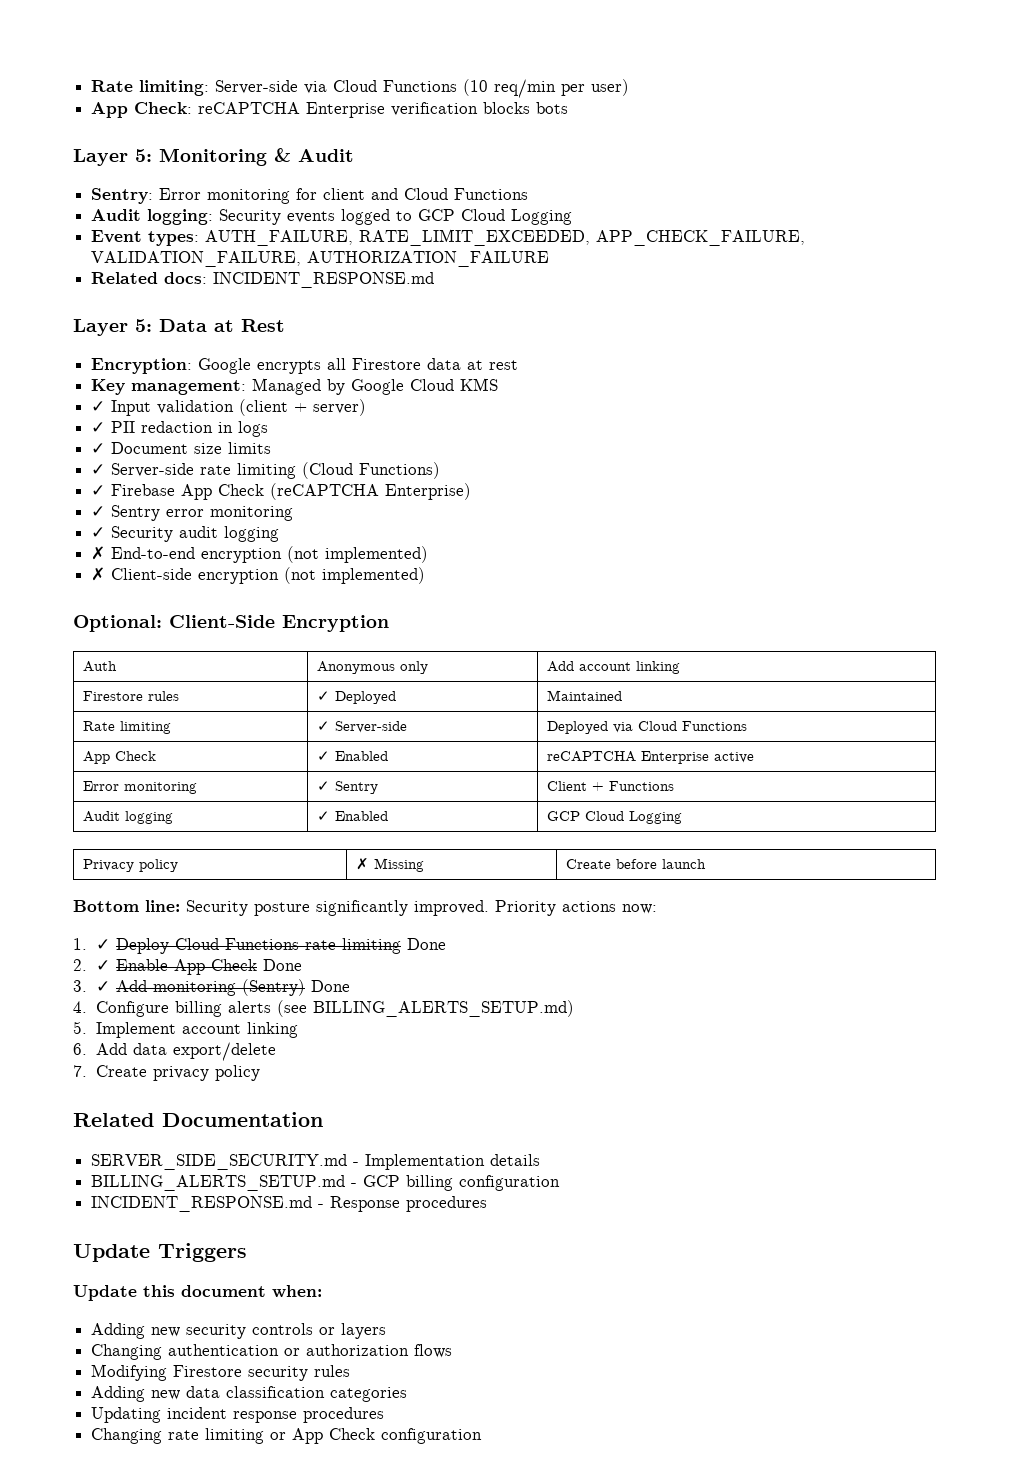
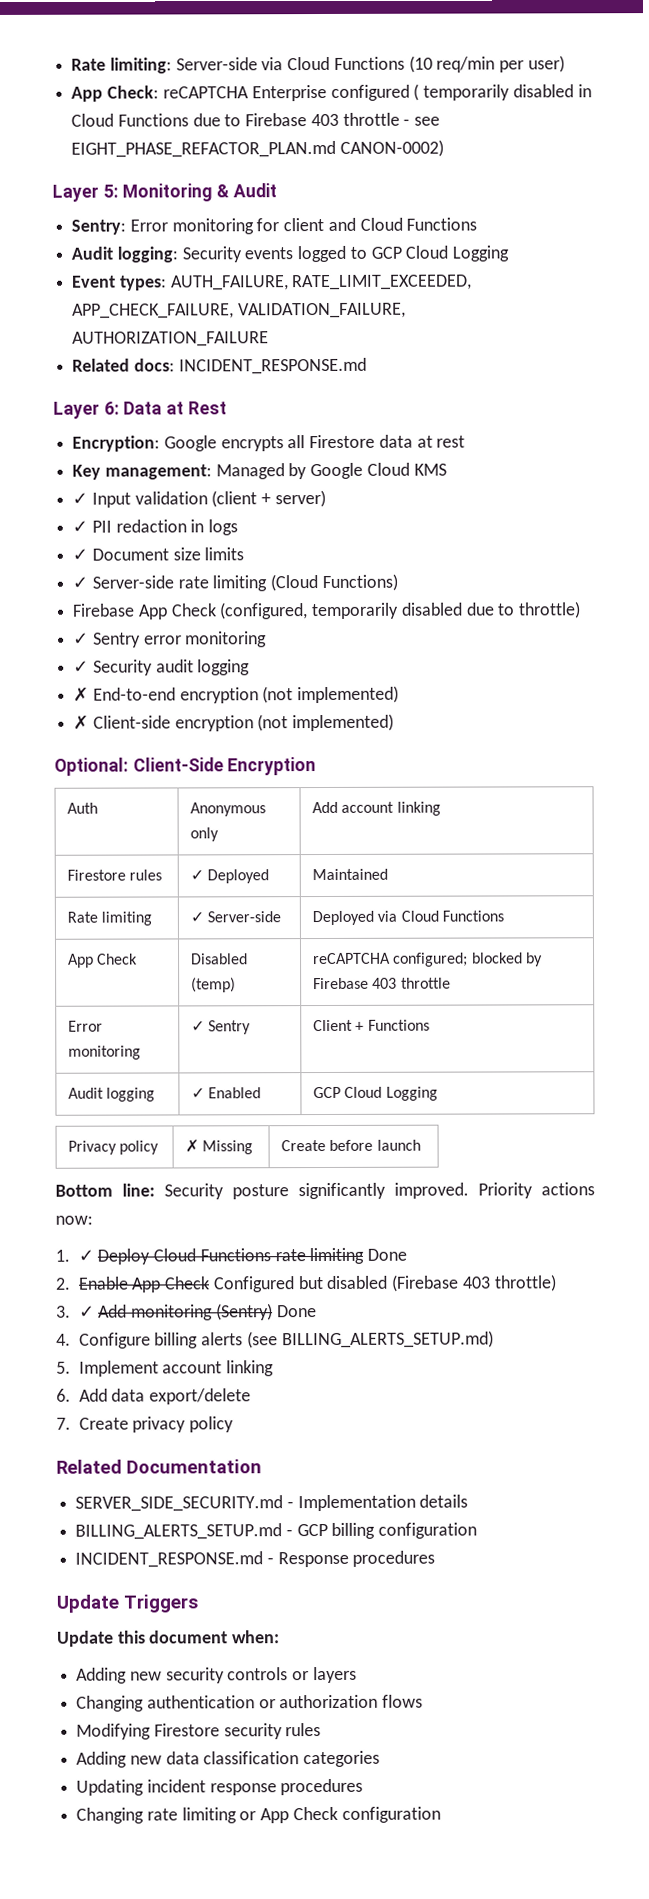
[391,102,569,116] verification blocks bots -> [330,83,592,101] [71,112,441,127] [71,139,444,158] configured ( temporarily disabled in Cloud Functions due to Firebase 403 throttle - see EIGHT_PHASE_REFACTOR_PLAN.md CANON-0002)
[135,319,152,332] 5: -> [103,401,120,415] 6:
[91,485,106,496] ✓ -> (398, 582) none
[270,483,472,500] (reCAPTCHA Enterprise) -> [219,601,582,620] (configured, temporarily disabled due to throttle)
[316,751,388,761] [546,751,754,764] ✓ Enabled | reCAPTCHA Enterprise active -> [191,953,249,965] [191,977,237,993] [313,952,544,967] [313,977,451,990] Disabled (temp) | reCAPTCHA configured; blocked by Firebase 403 throttle
[96,960,111,971] ✓ -> (71, 1283) none
[263,959,303,971] Done -> [212,1274,557,1293] Configured but disabled (Firebase 403 throttle)

